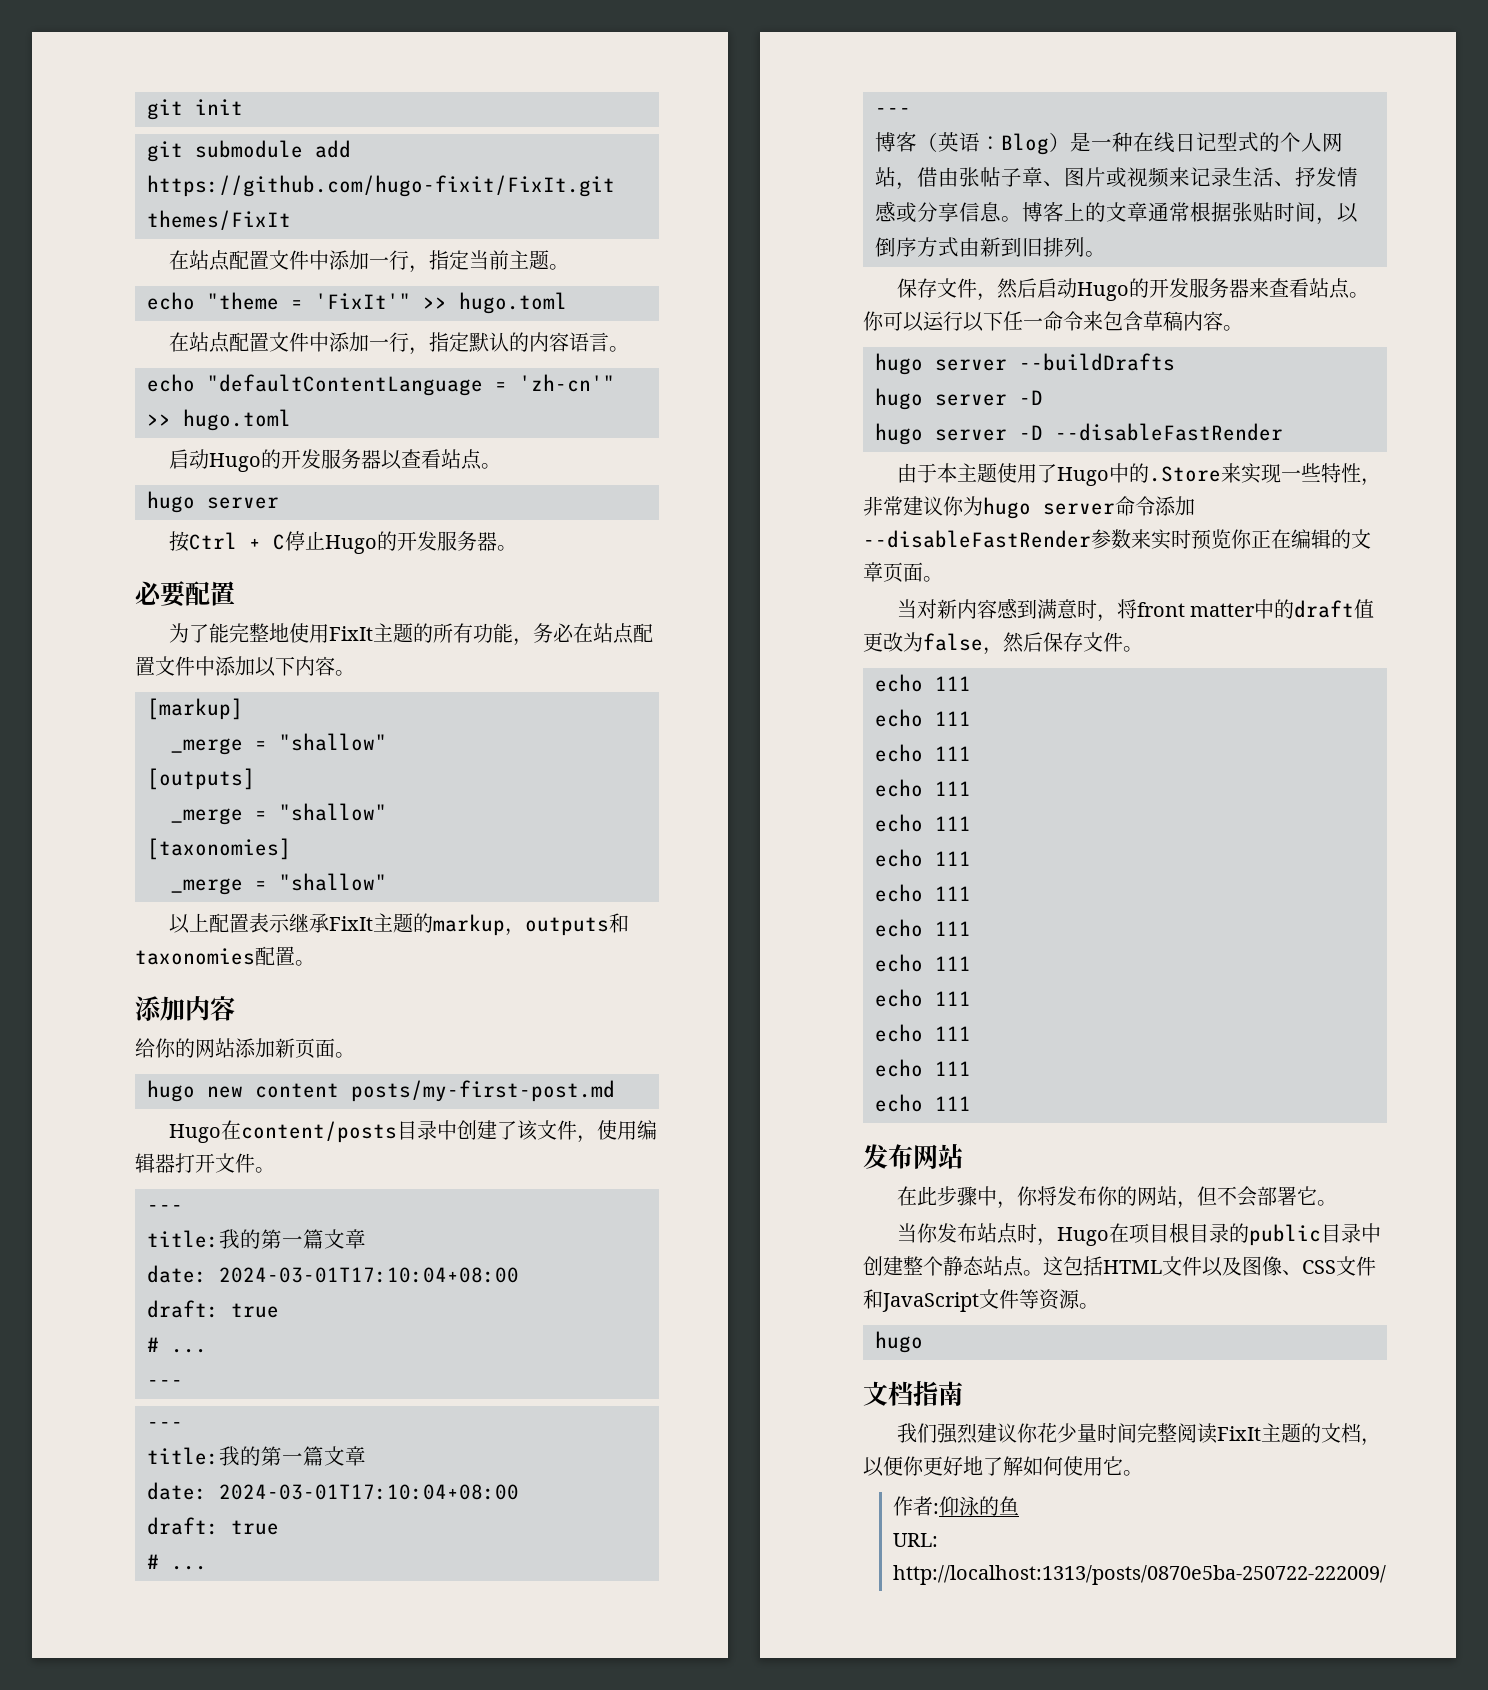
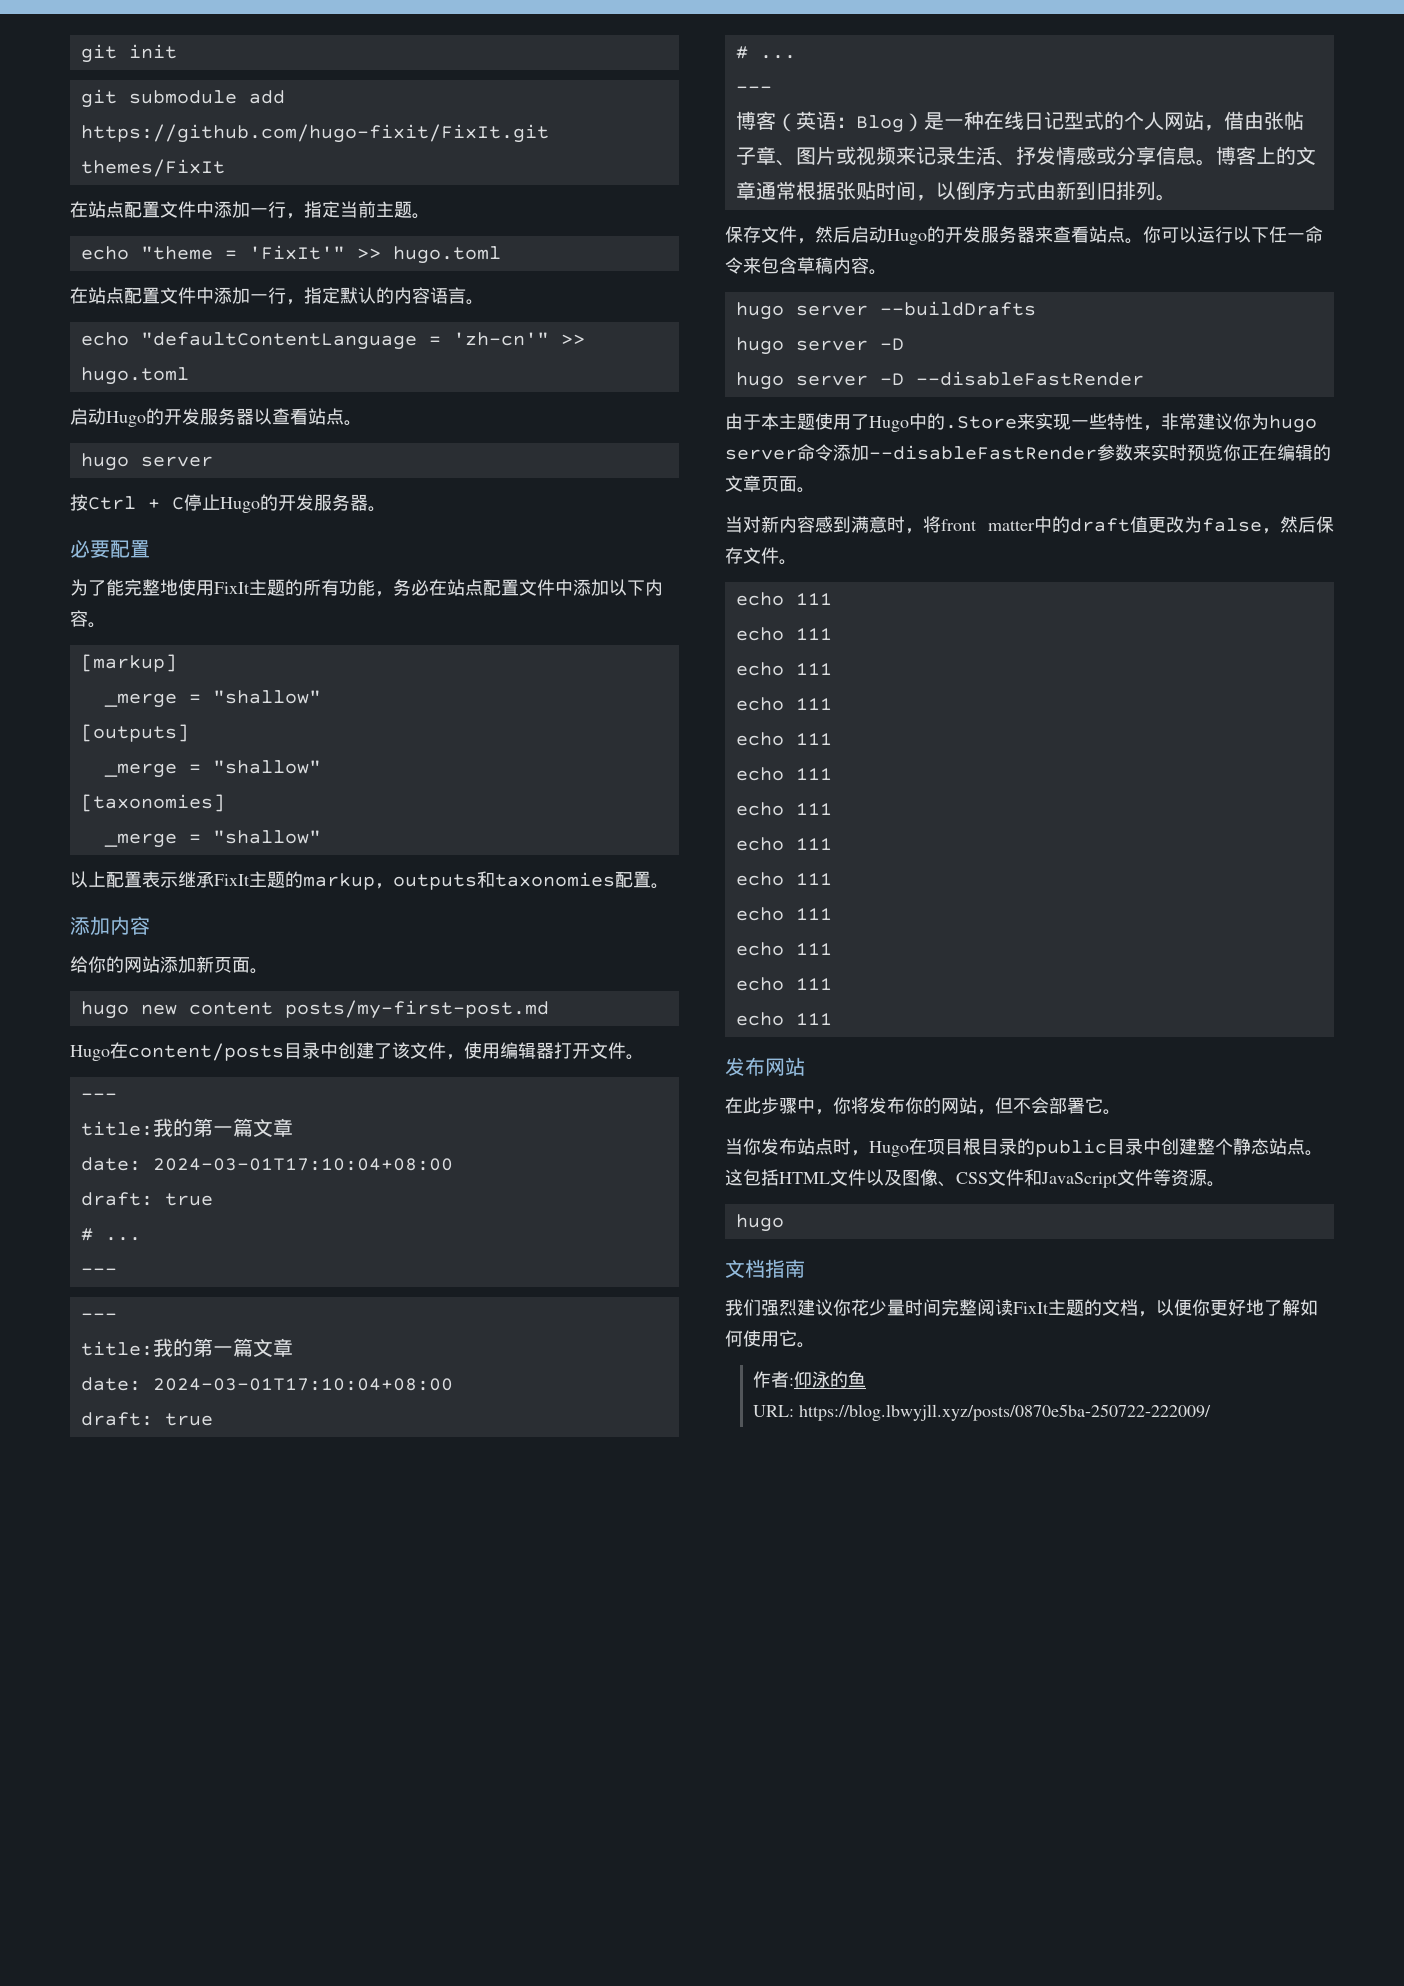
[892,1565,1386,1585] http://localhost:1313/posts/0870e5ba-250722-222009/ -> [798,1404,1211,1421] https://blog.lbwyjll.xyz/posts/0870e5ba-250722-222009/

